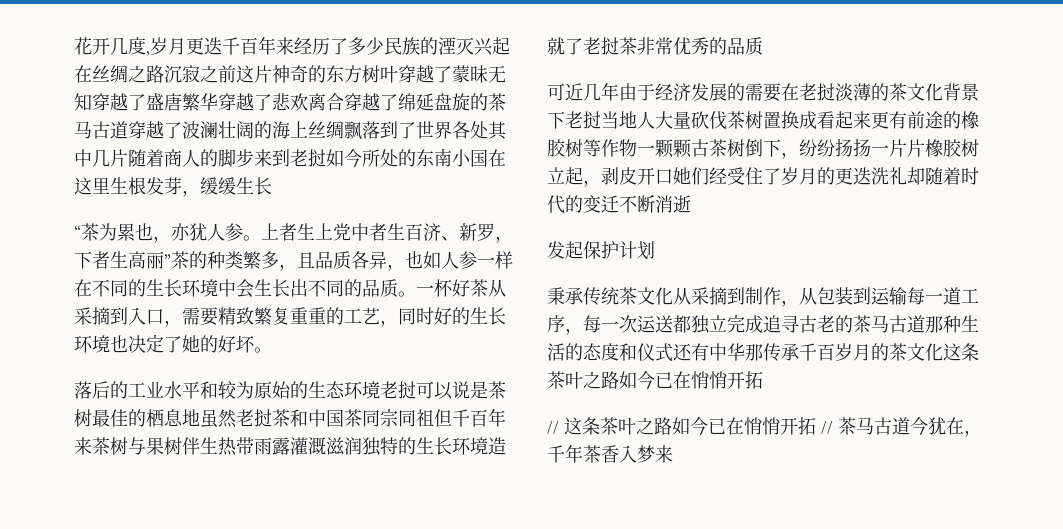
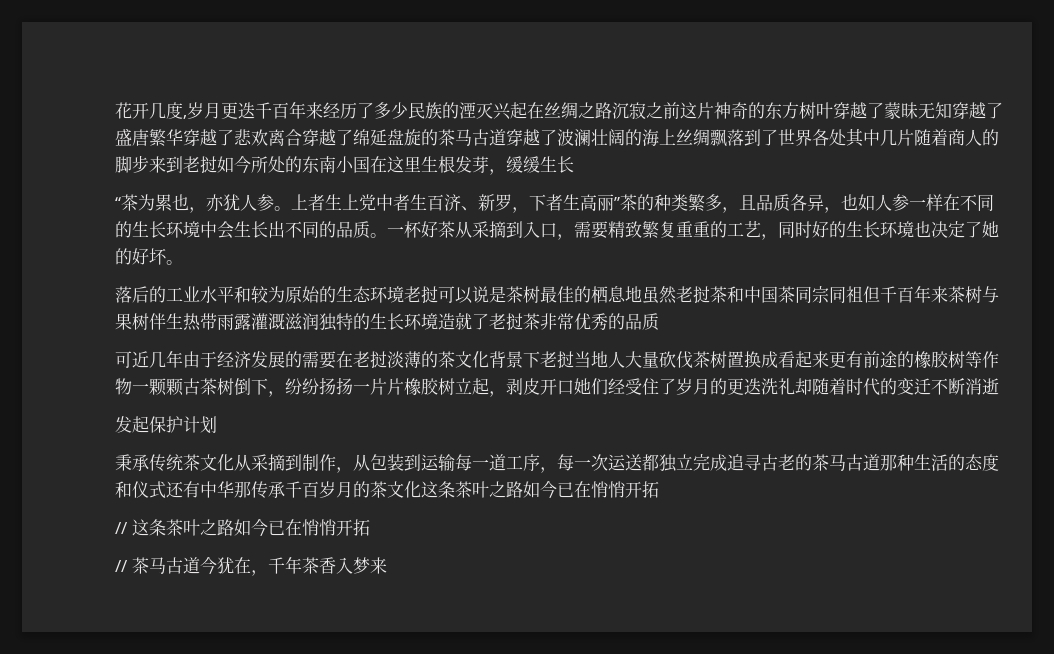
(816, 426) none -> (370, 527) //

